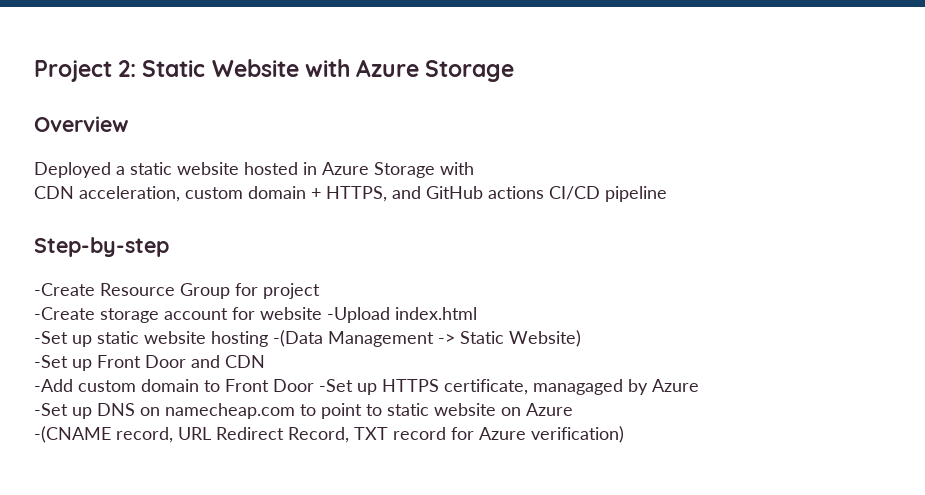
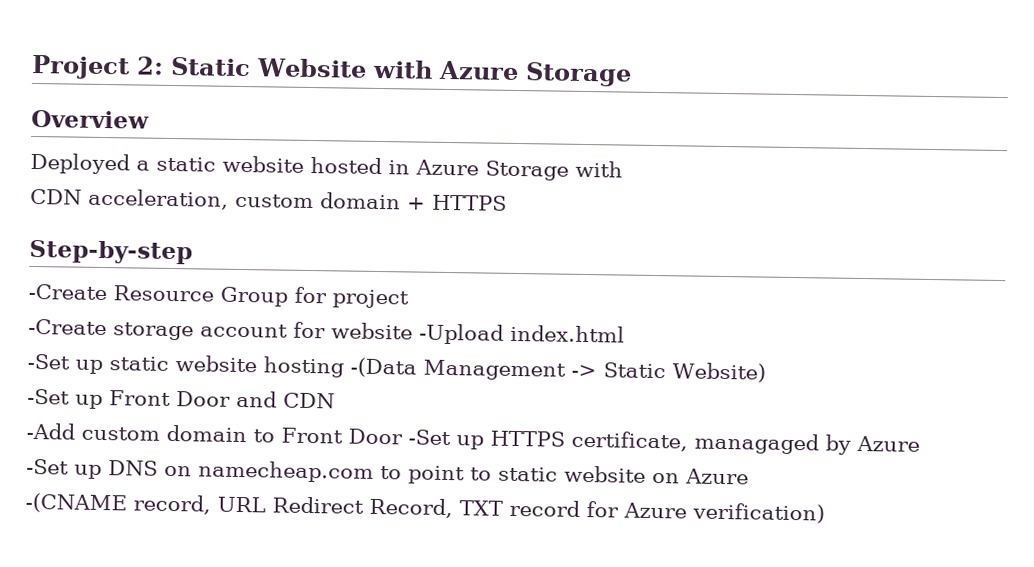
[326,186,667,202] HTTPS, and GitHub actions CI/CD pipeline -> [432,194,507,211] HTTPS

